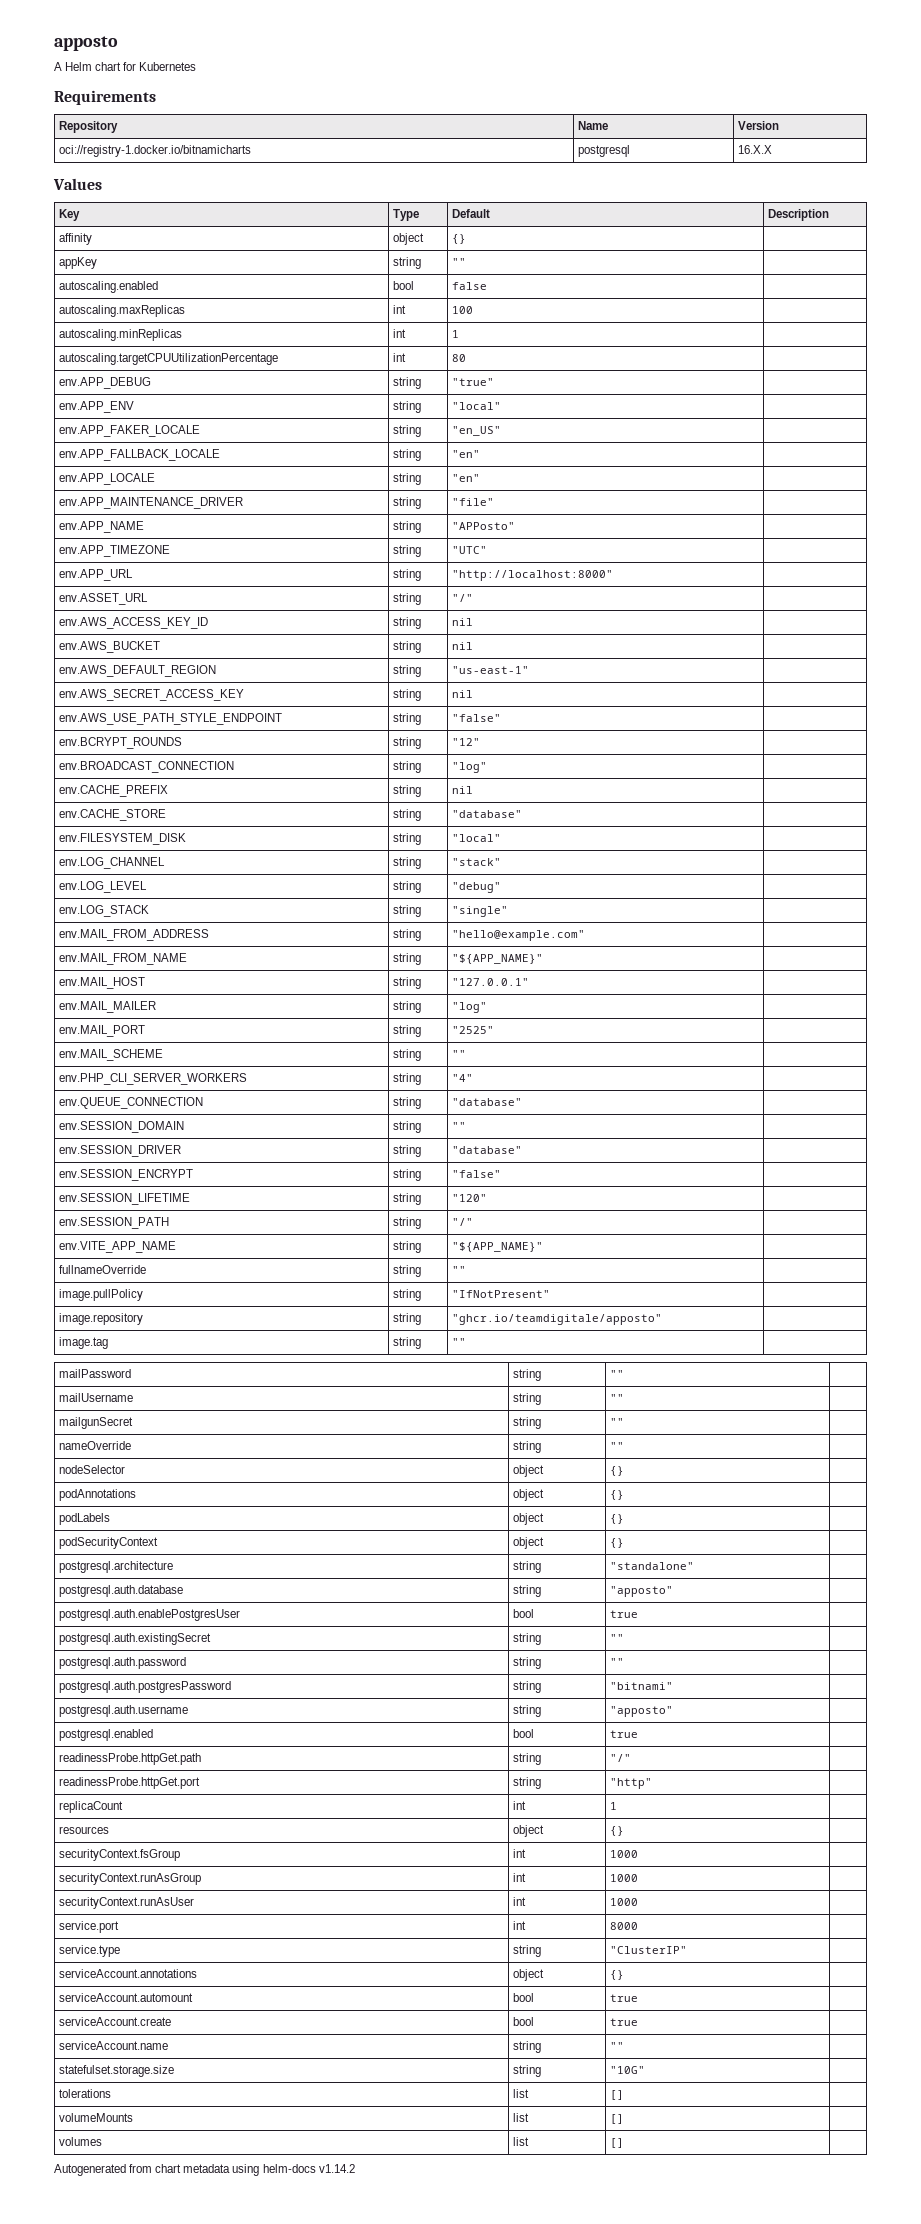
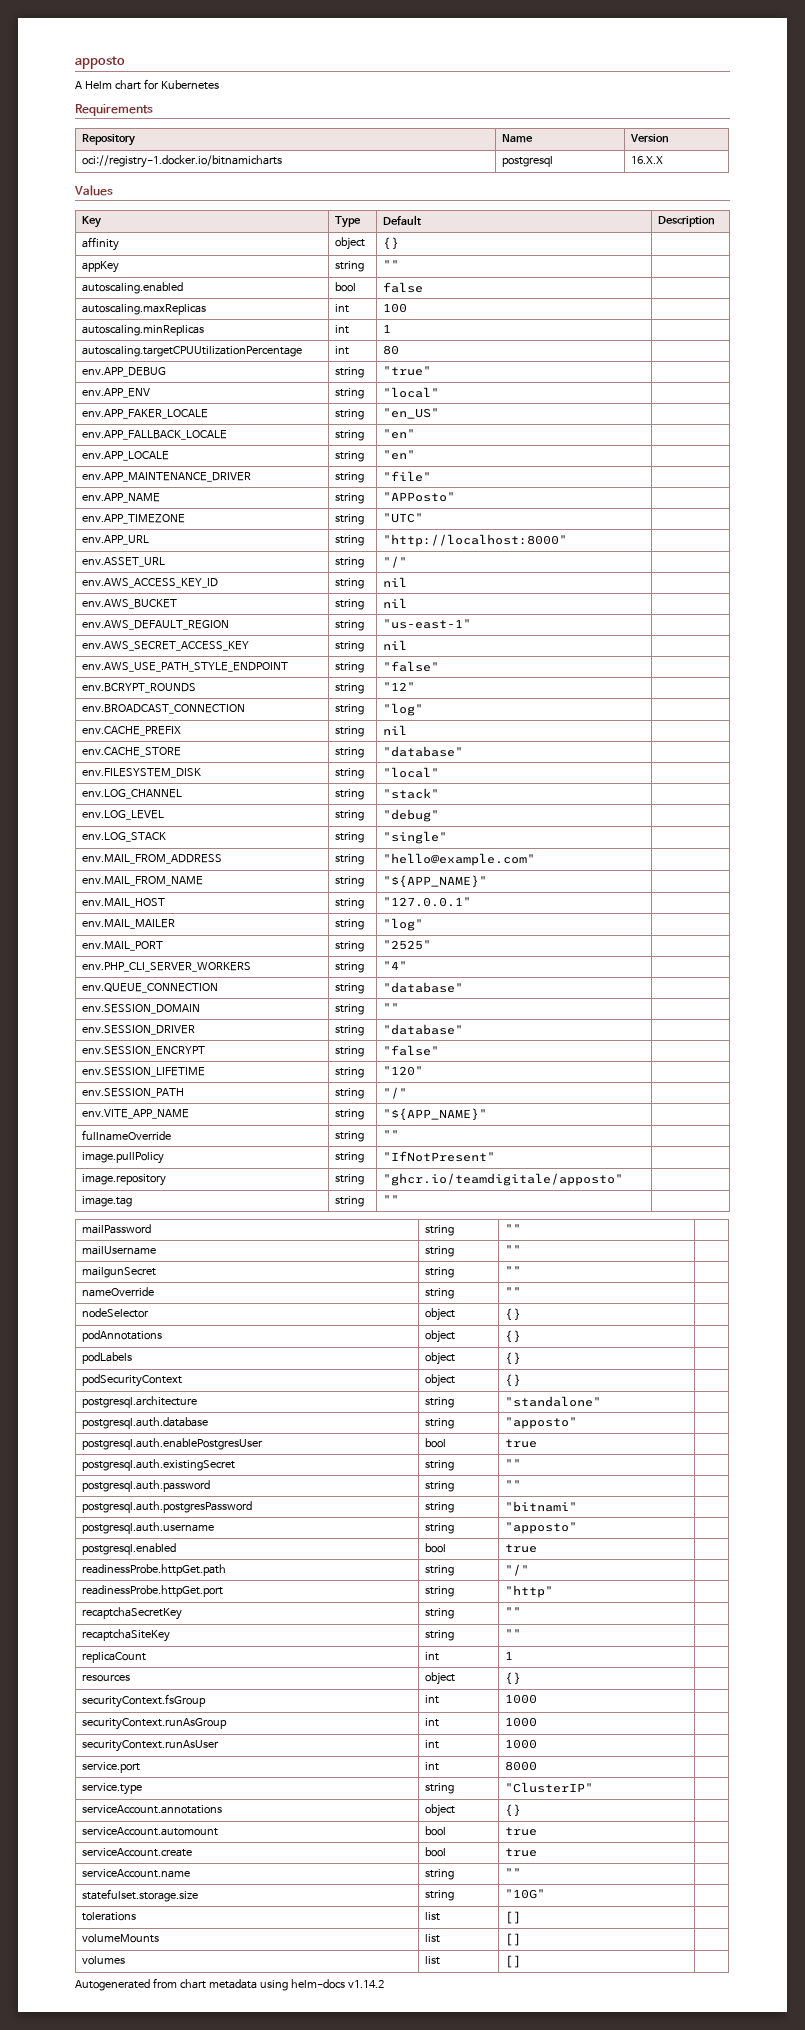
[58,1049,163,1061] [392,1049,421,1061] [451,1050,466,1058] // env.MAIL_SCHEME | string | "" | -> (432, 945) none
(652, 1783) none -> [82,1607,183,1620] [425,1608,455,1619] [505,1607,522,1616] [82,1629,171,1642] [425,1630,455,1641] [505,1629,522,1638] // recaptchaSecretKey | string | "" | // recaptchaSiteKey | string | "" |

